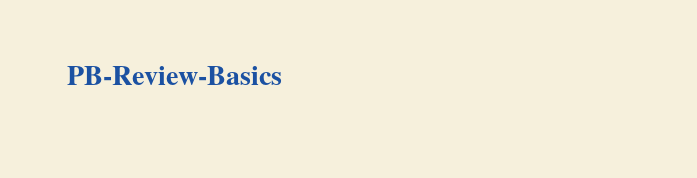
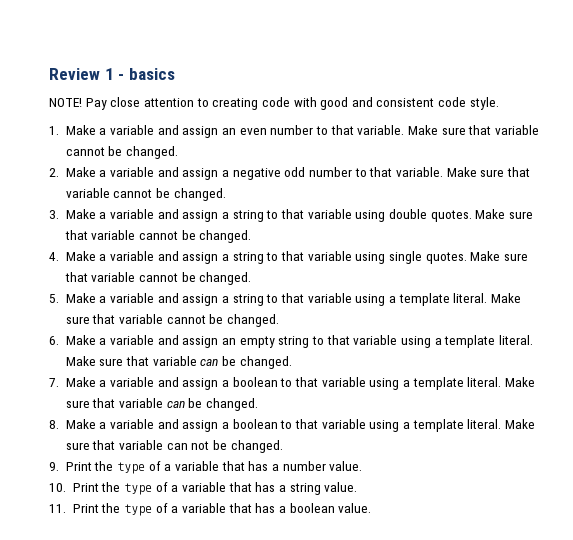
[67,66,282,85] PB-Review-Basics -> [49,68,175,80] [49,97,499,110] [49,125,539,138] [65,146,179,159] [49,167,530,180] [65,188,226,201] [49,209,533,222] [64,230,252,243] [49,251,528,264] [64,272,252,285] [49,293,521,306] [65,314,280,327] [49,335,533,348] [65,356,292,369] [49,377,535,390] [65,398,259,411] [49,419,535,432] [65,440,283,453] [49,461,363,474] [49,482,358,495] [49,503,372,516] Review 1 - basics // NOTE! Pay close attention to creating code with good and consistent code style. // 1. Make a variable and assign an even number to that variable. Make sure that variable cannot be changed. // 2. Make a variable and assign a negative odd number to that variable. Make sure that variable cannot be changed. // 3. Make a variable and assign a string to that variable using double quotes. Make sure that variable cannot be changed. // 4. Make a variable and assign a string to that variable using single quotes. Make sure that variable cannot be changed. // 5. Make a variable and assign a string to that variable using a template literal. Make sure that variable cannot be changed. // 6. Make a variable and assign an empty string to that variable using a template literal. Make sure that variable can be changed. // 7. Make a variable and assign a boolean to that variable using a template literal. Make sure that variable can be changed. // 8. Make a variable and assign a boolean to that variable using a template literal. Make sure that variable can not be changed. // 9. Print the type of a variable that has a number value. // 10. Print the type of a variable that has a string value. // 11. Print the type of a variable that has a boolean value.

